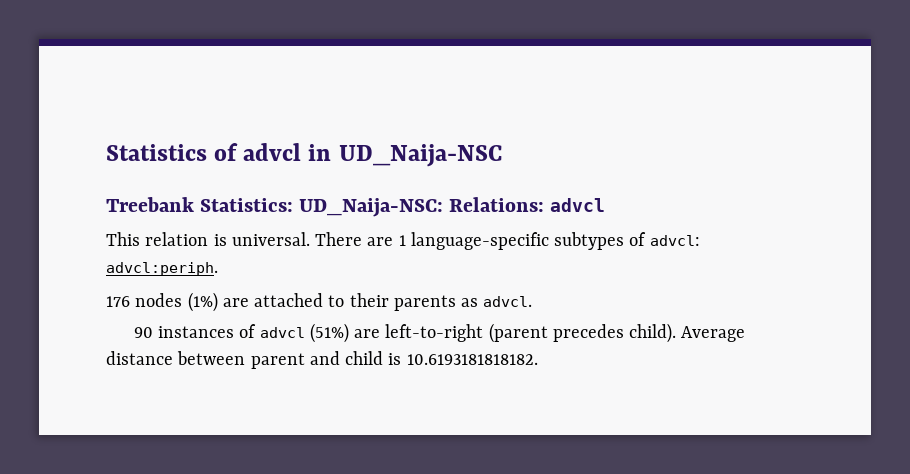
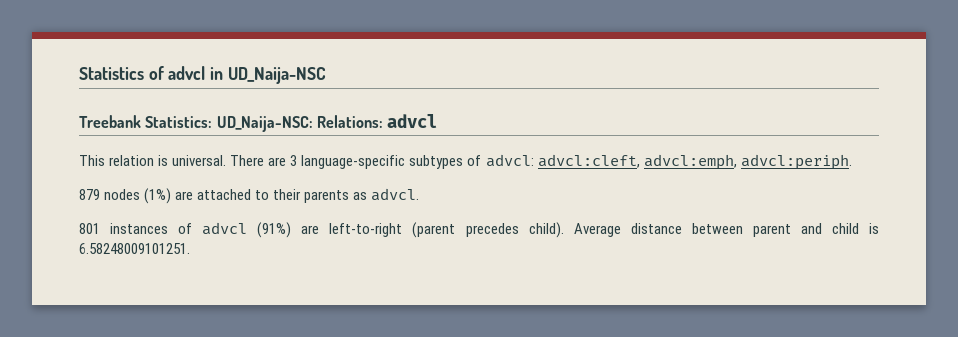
[398,235,406,246] 1 -> [290,155,298,166] 3
(700, 240) none -> [537,154,737,170] advcl:cleft, advcl:emph,
[106,296,130,307] 176 -> [79,189,100,200] 879
[133,327,153,338] 90 -> [79,223,100,234] 801
[309,323,349,343] (51%) -> [257,222,292,238] (91%)
[406,354,538,365] 10.6193181818182. -> [79,243,190,254] 6.58248009101251.

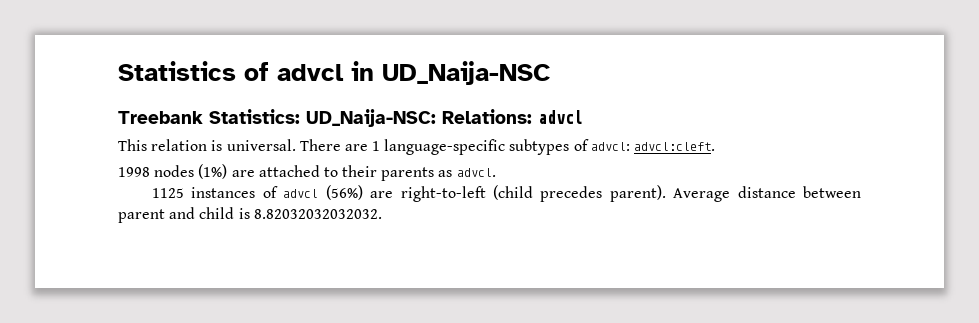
[290,155,298,166] 3 -> [372,141,381,151] 1
[537,154,852,170] [79,189,100,200] advcl:cleft, advcl:emph, advcl:periph. // 879 -> [634,142,716,151] [118,167,150,177] advcl:cleft. // 1998
[79,223,100,234] 801 -> [152,188,185,198] 1125
[257,222,564,238] (91%) are left-to-right (parent precedes child). -> [325,185,666,202] (56%) are right-to-left (child precedes parent).
[79,243,190,254] 6.58248009101251. -> [253,209,382,219] 8.82032032032032.

